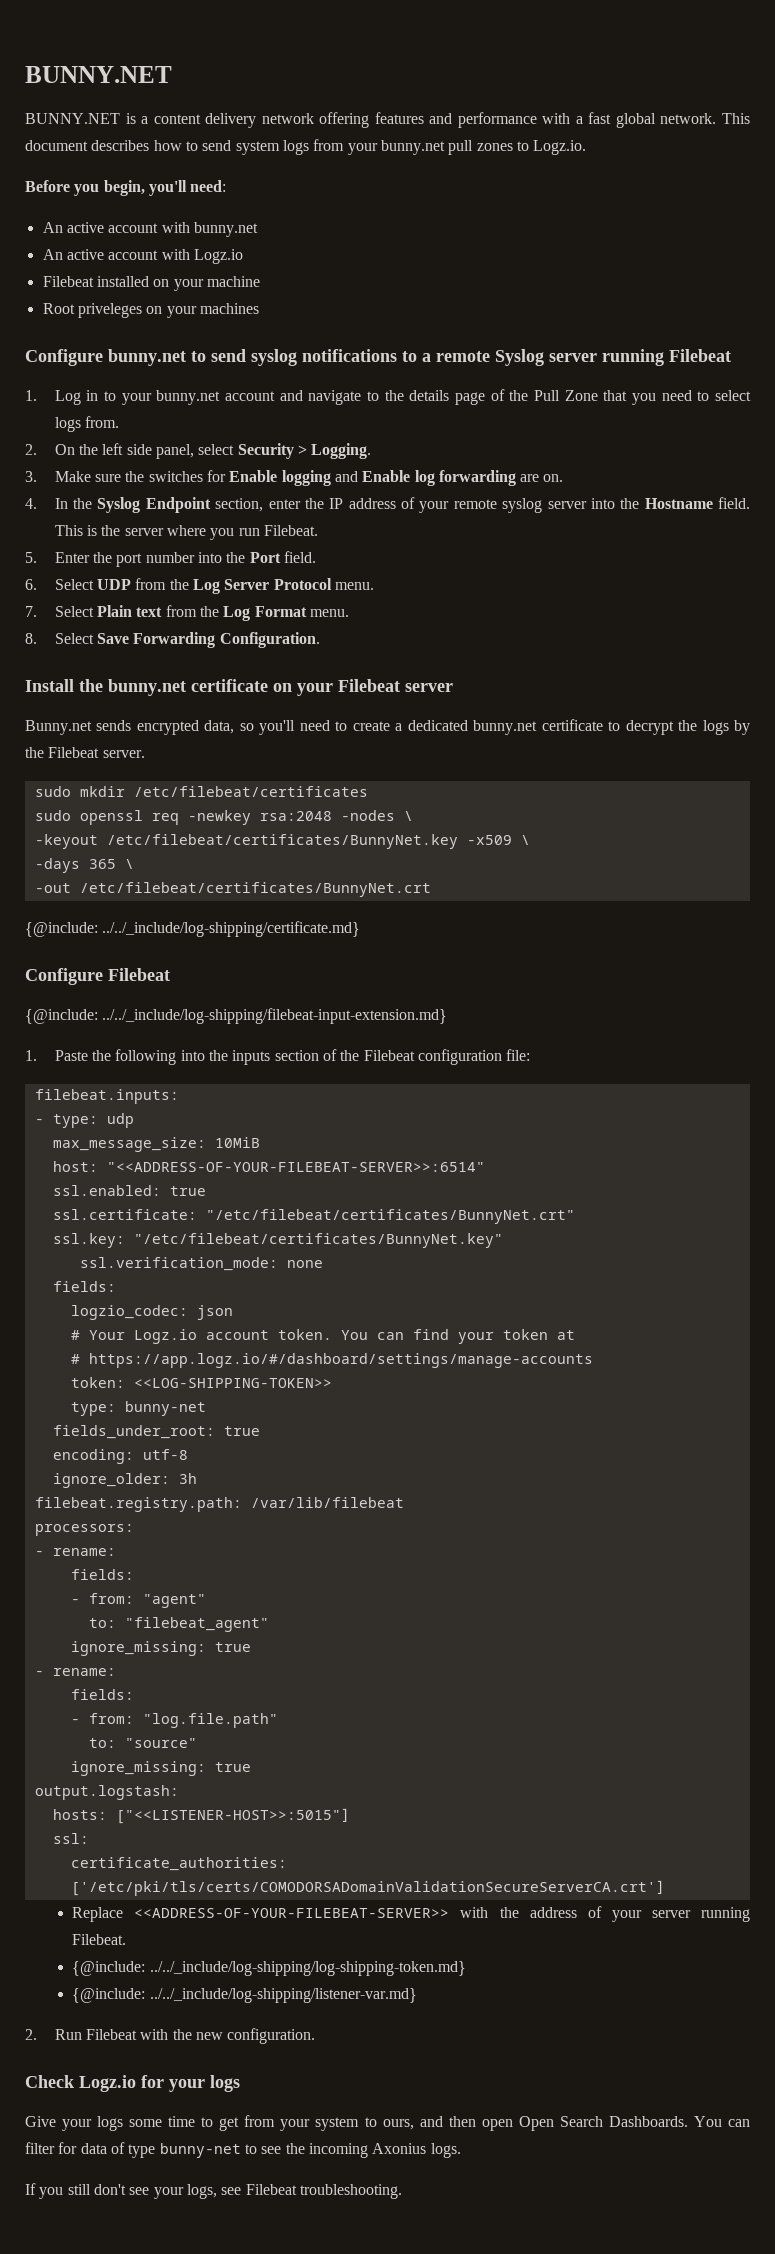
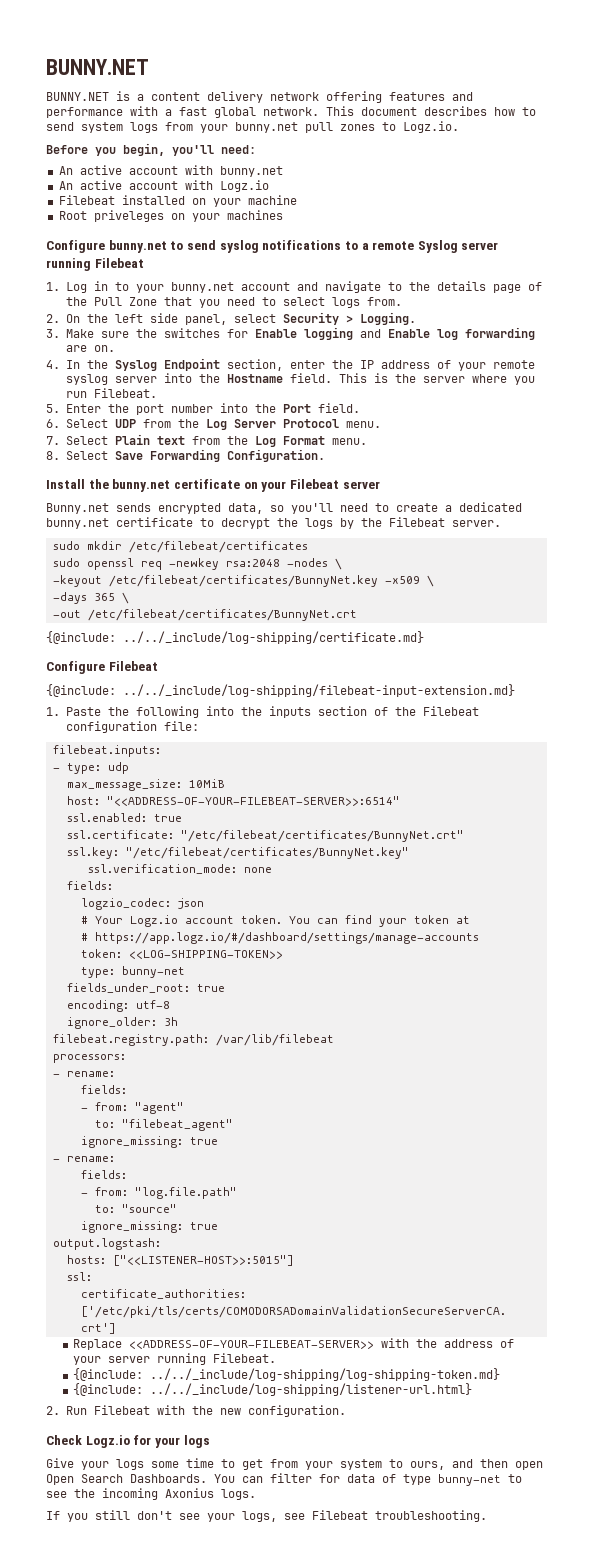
[149,1988,417,2003] ../../_include/log-shipping/listener-var.md} -> [149,1383,472,1396] ../../_include/log-shipping/listener-url.html}

